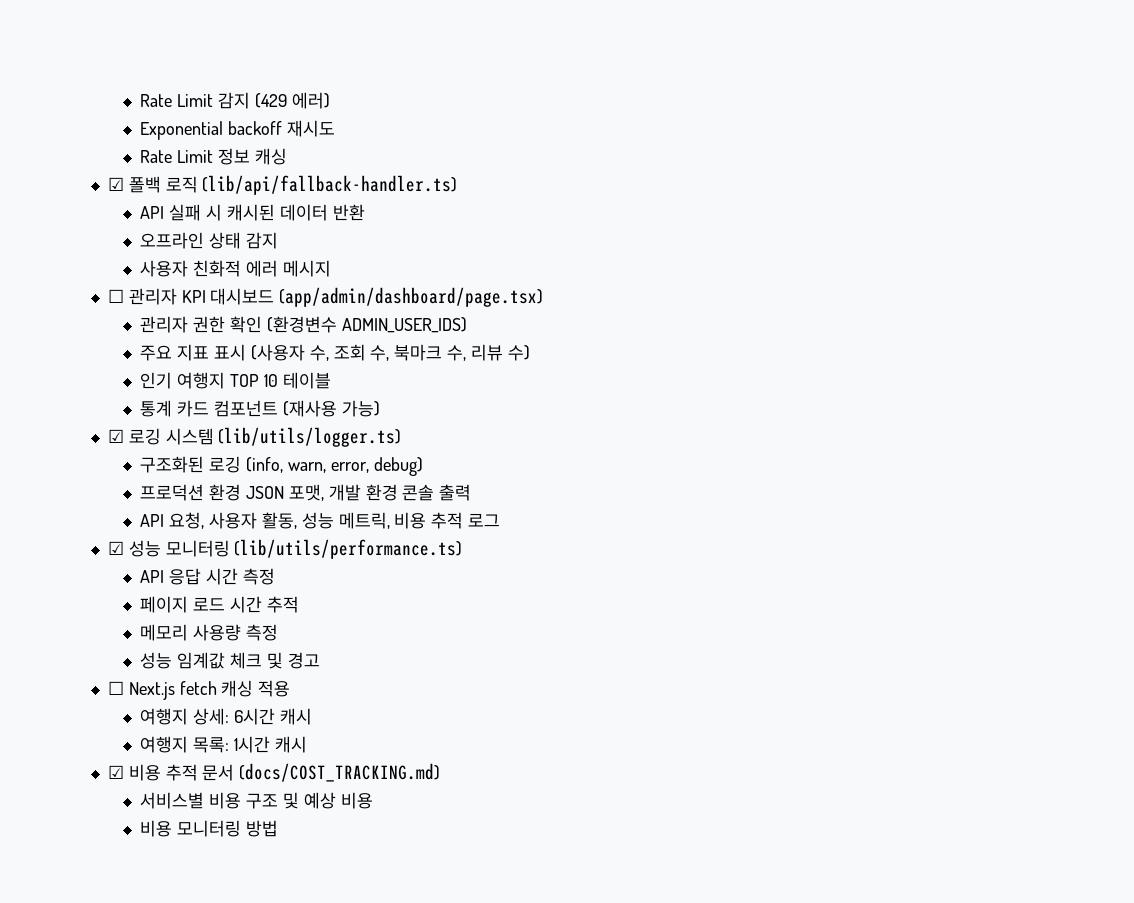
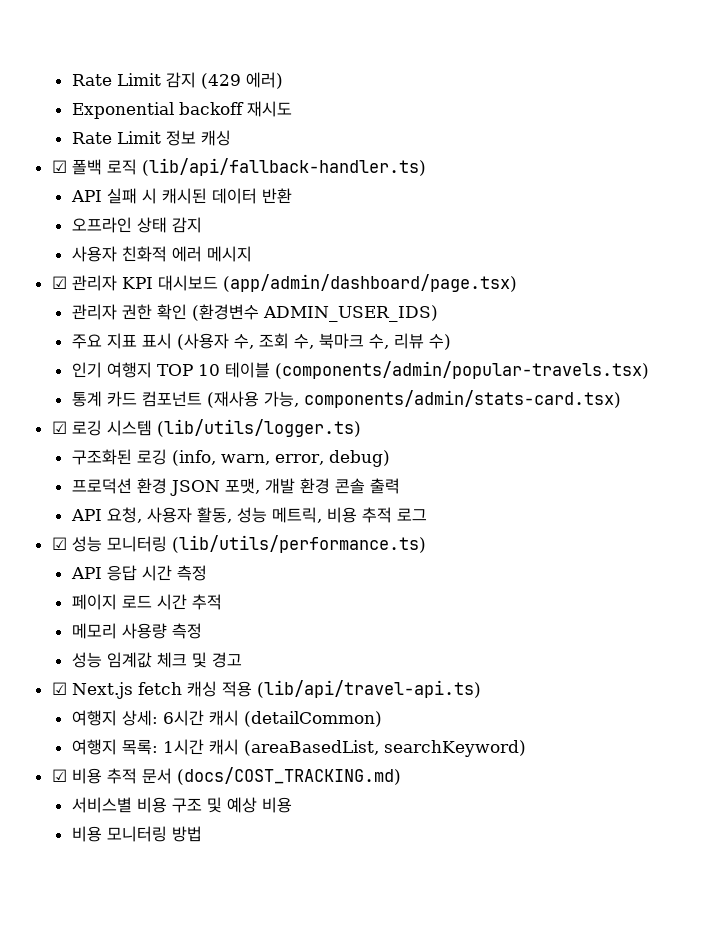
[107,289,124,303] ☐ -> [51,276,67,289] ☑
(331, 380) none -> [274,361,649,379] (components/admin/popular-travels.tsx)
[341,400,380,417] 가능) -> [263,390,621,408] 가능, components/admin/stats-card.tsx)
[107,681,124,695] ☐ -> [51,682,67,695] ☑
(291, 688) none -> [256,680,481,698] (lib/api/travel-api.ts)
(312, 716) none -> [243,711,382,727] (detailCommon)
(307, 744) none -> [243,740,526,757] (areaBasedList, searchKeyword)

